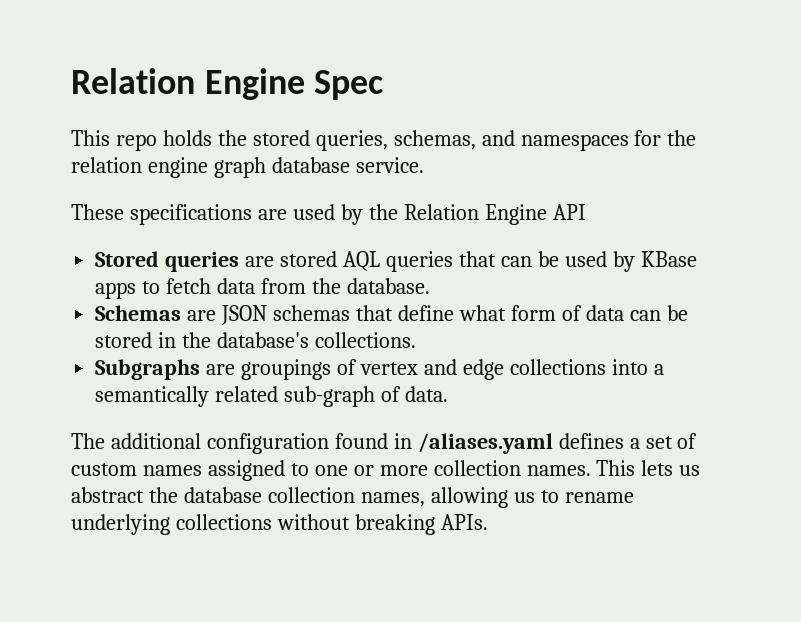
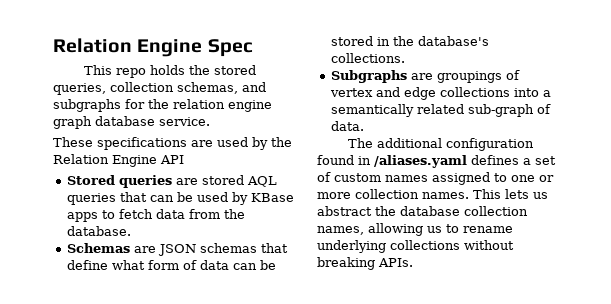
(388, 140) none -> [110,82,174,92] collection
[520,134,629,151] namespaces -> [53,99,121,112] subgraphs

